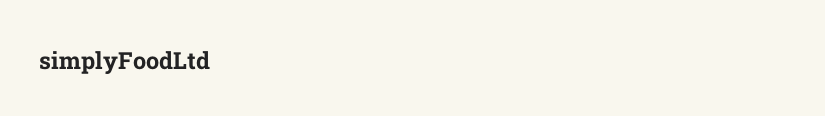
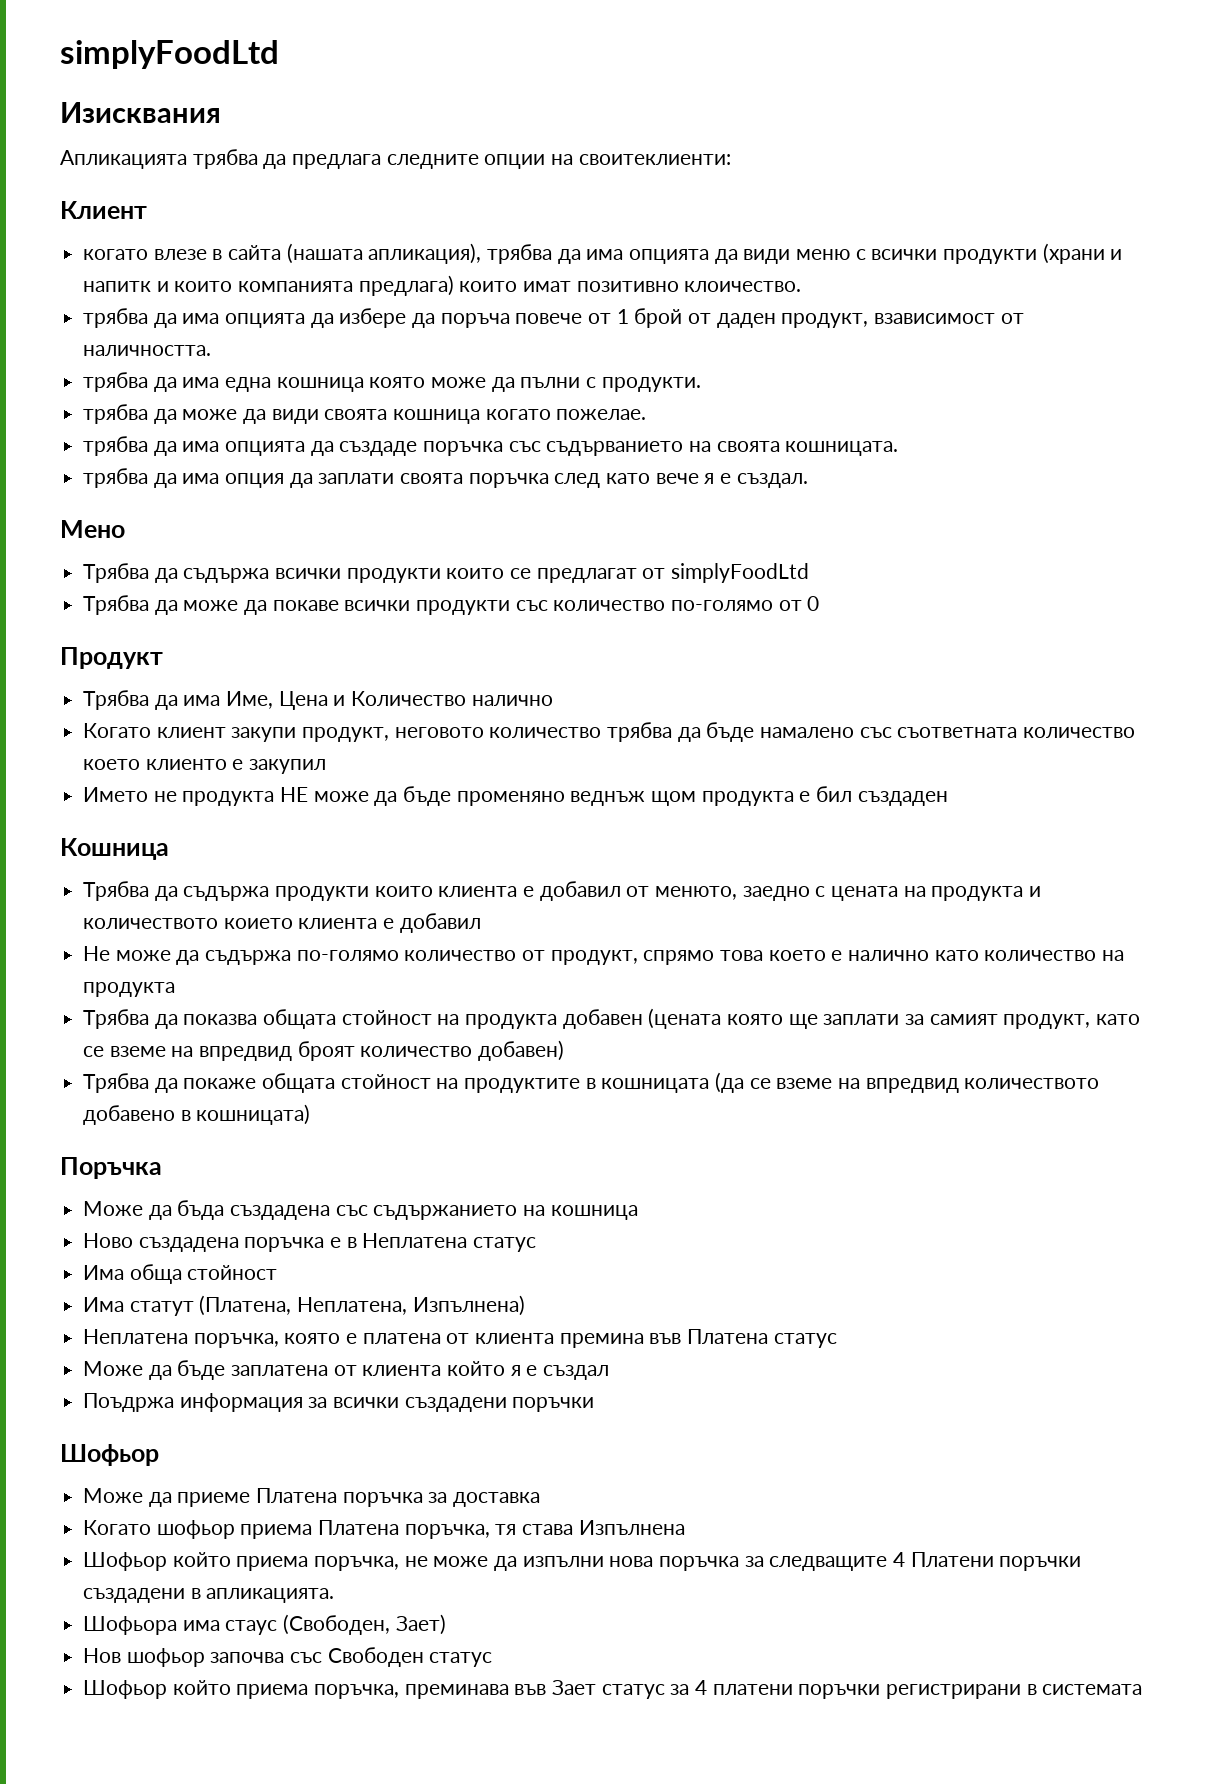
[39,51,210,75] simplyFoodLtd -> [60,40,279,69] [60,102,221,123] [60,149,731,169] [60,201,147,219] [83,243,1123,264] [83,275,802,296] [83,308,1024,328] [83,345,212,356] [83,372,701,392] [83,404,647,424] [83,436,899,456] [83,468,808,488] [60,520,125,538] [83,563,810,583] [83,595,820,615] [60,647,163,669] [83,690,553,710] [83,722,1136,742] [83,759,327,774] [83,786,948,806] [60,838,169,860] [83,881,1042,901] [83,913,481,933] [83,946,1125,965] [83,982,176,997] [83,1008,1141,1029] [83,1040,565,1061] [83,1072,1100,1093] [83,1104,311,1125] [60,1157,162,1179] [83,1200,638,1220] [83,1233,537,1252] [83,1264,278,1284] [83,1295,525,1316] [83,1329,837,1348] [83,1360,610,1380] [83,1393,595,1412] [60,1444,159,1466] [83,1488,541,1507] [83,1520,685,1539] [83,1552,1082,1571] [83,1588,335,1603] [83,1614,446,1635] [83,1647,493,1667] [83,1680,1143,1699] simplyFoodLtd // Изисквания // Апликацията трябва да предлага следните опции на своитеклиенти: // Клиент // когато влезе в сайта (нашата апликация), трябва да има опцията да види меню с всички продукти (храни и напитк и които компанията предлага) които имат позитивно клоичество. // трябва да има опцията да избере да поръча повече от 1 брой от даден продукт, взависимост от наличността. // трябва да има една кошница която може да пълни с продукти. // трябва да може да види своята кошница когато пожелае. // трябва да има опцията да създаде поръчка със съдърванието на своята кошницата. // трябва да има опция да заплати своята поръчка след като вече я е създал. // Мено // Трябва да съдържа всички продукти които се предлагат от simplyFoodLtd // Трябва да може да покаве всички продукти със количество по-голямо от 0 // Продукт // Трябва да има Име, Цена и Количество налично // Когато клиент закупи продукт, неговото количество трябва да бъде намалено със съответната количество което клиенто е закупил // Името не продукта НЕ може да бъде променяно веднъж щом продукта е бил създаден // Кошница // Трябва да съдържа продукти които клиента е добавил от менюто, заедно с цената на продукта и количеството коието клиента е добавил // Не може да съдържа по-голямо количество от продукт, спрямо това което е налично като количество на продукта // Трябва да показва общата стойност на продукта добавен (цената която ще заплати за самият продукт, като се вземе на впредвид броят количество добавен) // Трябва да покаже общата стойност на продуктите в кошницата (да се вземе на впредвид количеството добавено в кошницата) // Поръчка // Може да бъда създадена със съдържанието на кошница // Ново създадена поръчка е в Неплатена статус // Има обща стойност // Има статут (Платена, Неплатена, Изпълнена) // Неплатена поръчка, която е платена от клиента премина във Платена статус // Може да бъде заплатена от клиента който я е създал // Поъдржа информация за всички създадени поръчки // Шофьор // Може да приеме Платена поръчка за доставка // Когато шофьор приема Платена поръчка, тя става Изпълнена // Шофьор който приема поръчка, не може да изпълни нова поръчка за следващите 4 Платени поръчки създадени в апликацията. // Шофьора има стаус (Свободен, Зает) // Нов шофьор започва със Свободен статус // Шофьор който приема поръчка, преминава във Зает статус за 4 платени поръчки регистрирани в системата

